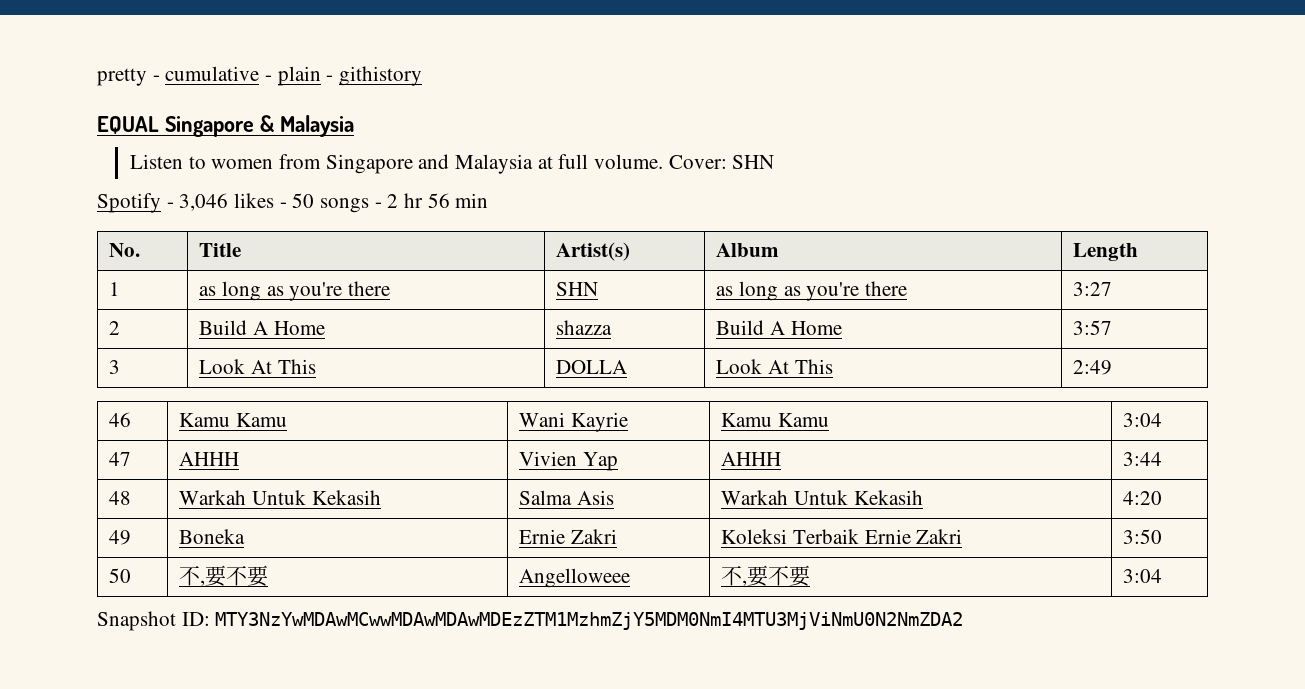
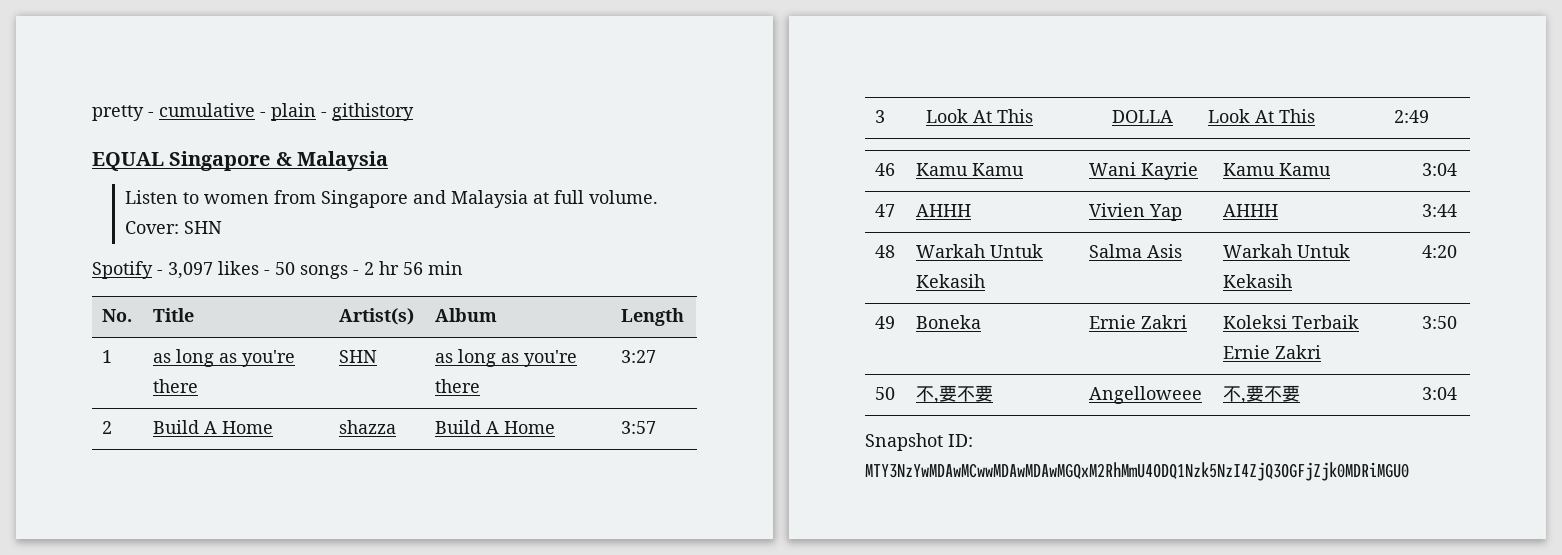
[179,193,229,211] 3,046 -> [168,262,213,279] 3,097
[215,612,964,630] MTY3NzYwMDAwMCwwMDAwMDAwMDEzZTM1MzhmZjY5MDM0NmI4MTU3MjViNmU0N2NmZDA2 -> [865,462,1409,481] MTY3NzYwMDAwMCwwMDAwMDAwMGQxM2RhMmU4ODQ1Nzk5NzI4ZjQ3OGFjZjk0MDRiMGU0

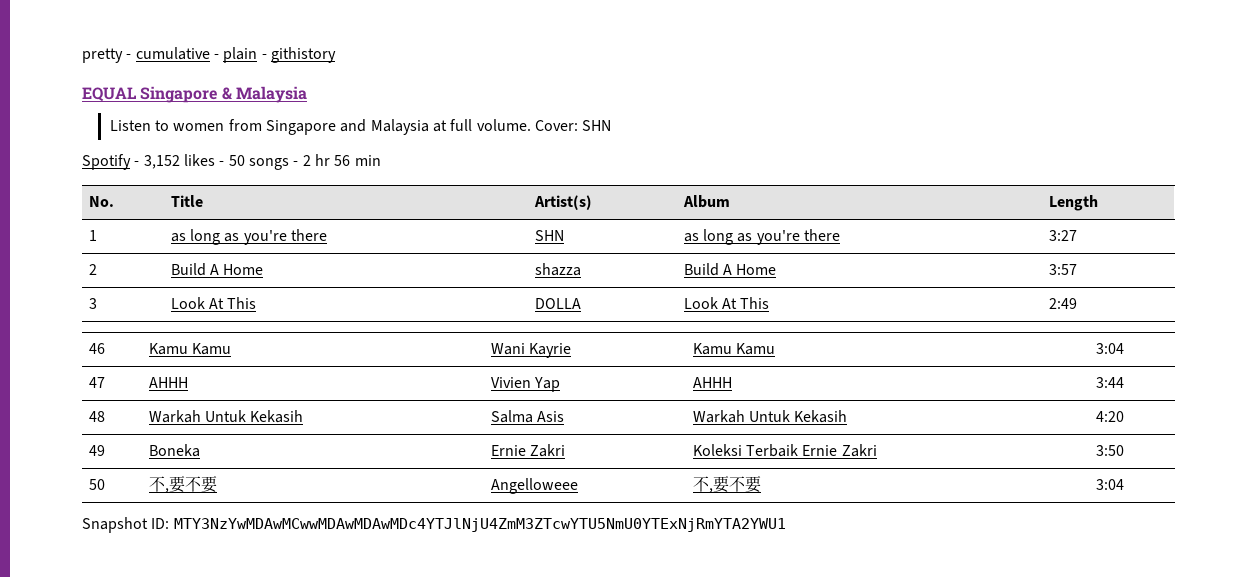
[168,262,213,279] 3,097 -> [143,155,180,169] 3,152
[865,462,1409,481] MTY3NzYwMDAwMCwwMDAwMDAwMGQxM2RhMmU4ODQ1Nzk5NzI4ZjQ3OGFjZjk0MDRiMGU0 -> [173,518,786,532] MTY3NzYwMDAwMCwwMDAwMDAwMDc4YTJlNjU4ZmM3ZTcwYTU5NmU0YTExNjRmYTA2YWU1

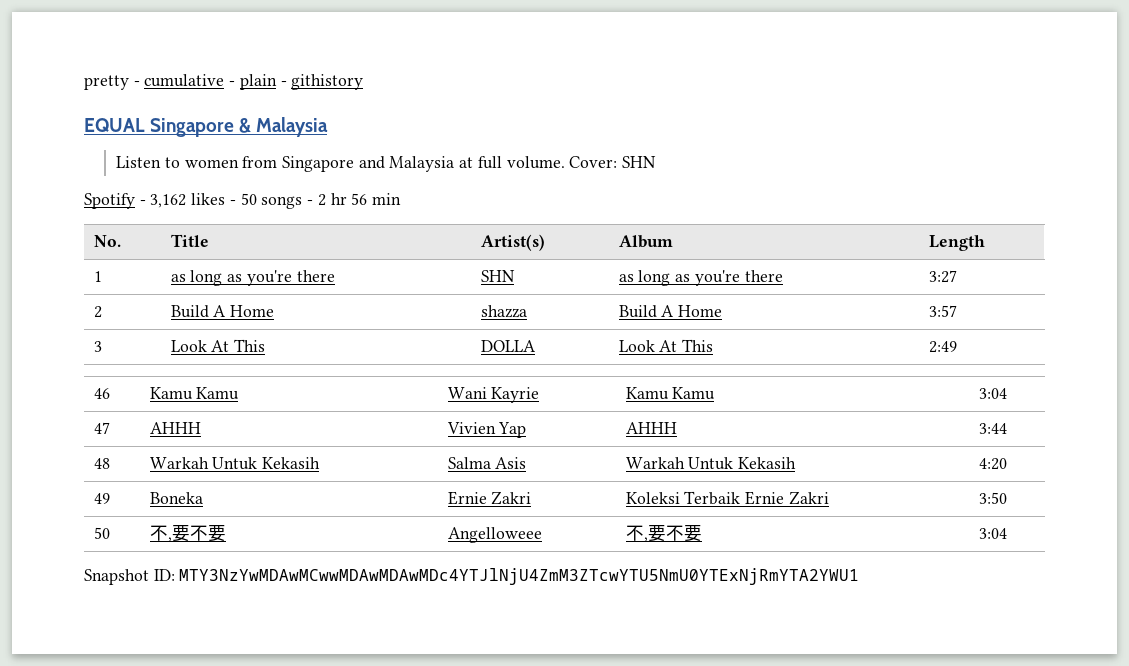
[143,155,180,169] 3,152 -> [150,194,187,208] 3,162

